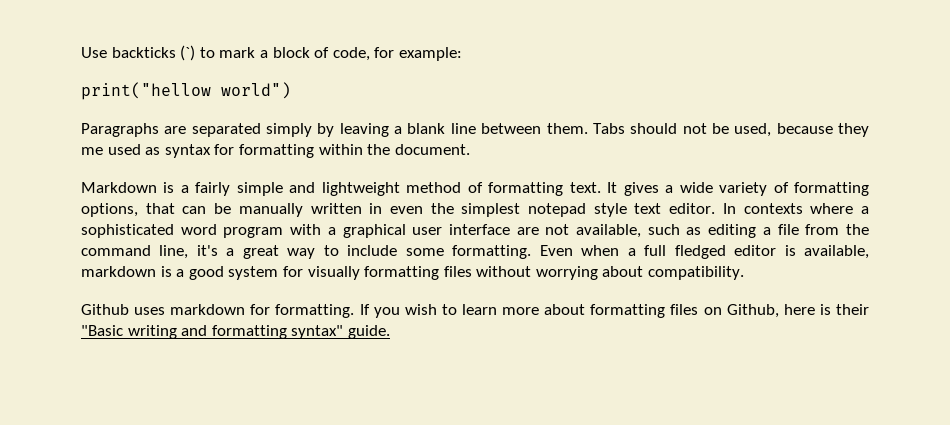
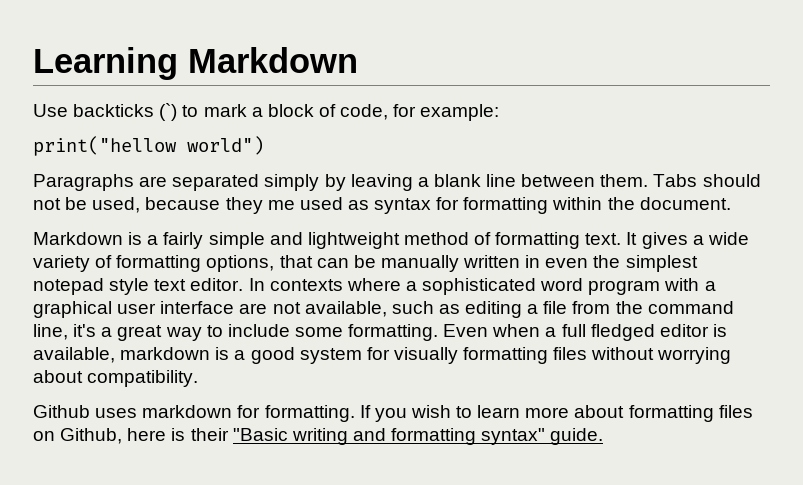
(81, 52) none -> [33,47,358,80] Learning Markdown //

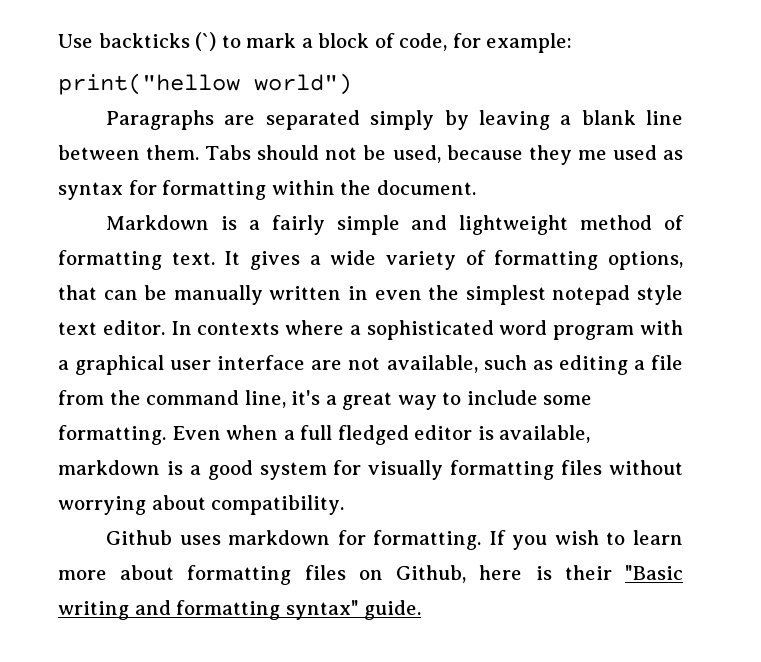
[33,47,358,80] Learning Markdown // -> (58, 41) none

